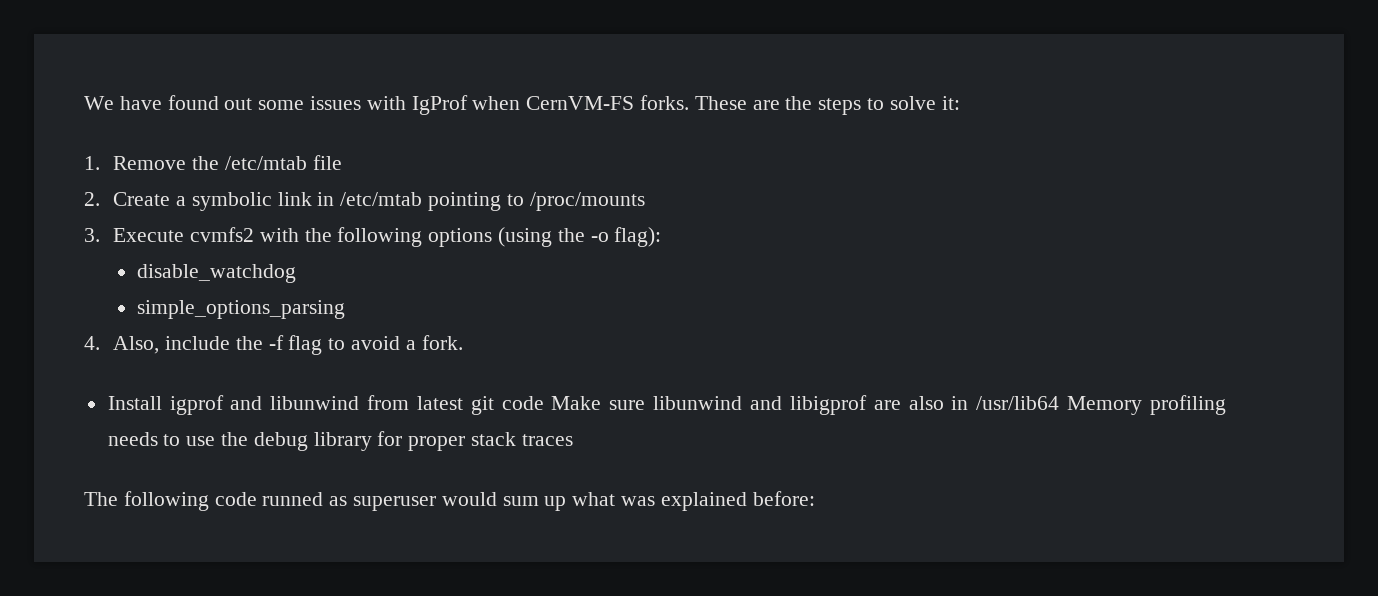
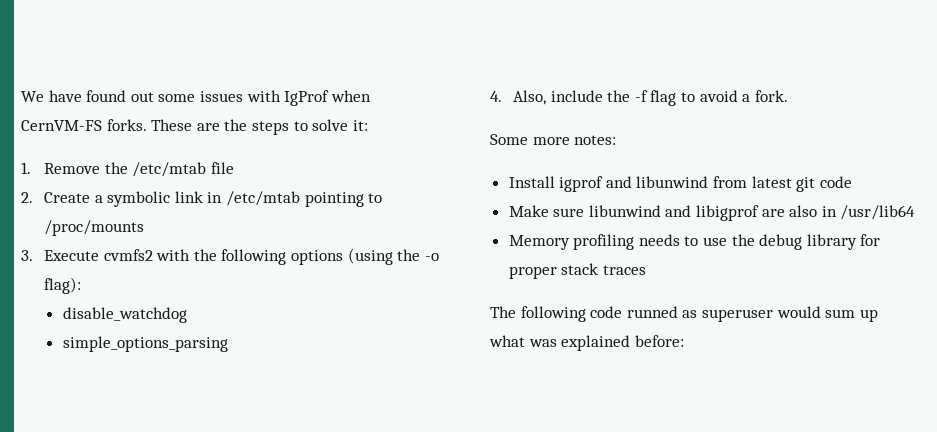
(463, 342) none -> [490,134,617,145] // Some more notes:
(544, 403) none -> (852, 182) //
(1060, 403) none -> (916, 212) //

